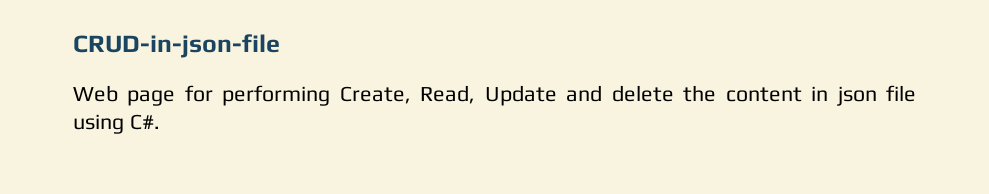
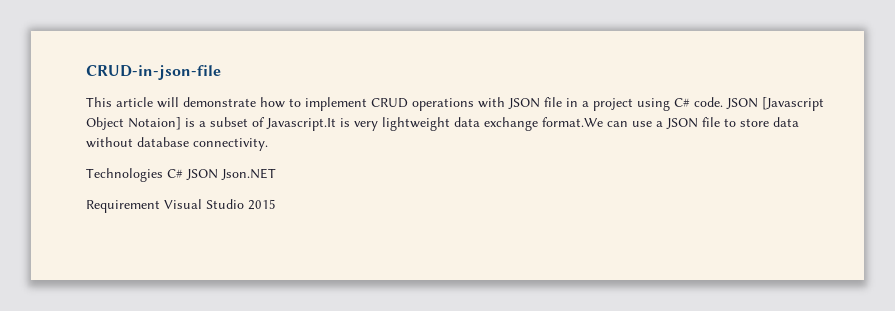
[73,85,916,106] [73,114,160,134] Web page for performing Create, Read, Update and delete the content in json file using C#. -> [86,97,824,111] [86,117,799,131] [86,137,268,151] [86,168,276,182] [86,199,276,213] This article will demonstrate how to implement CRUD operations with JSON file in a project using C# code. JSON [Javascript Object Notaion] is a subset of Javascript.It is very lightweight data exchange format.We can use a JSON file to store data without database connectivity. // Technologies C# JSON Json.NET // Requirement Visual Studio 2015

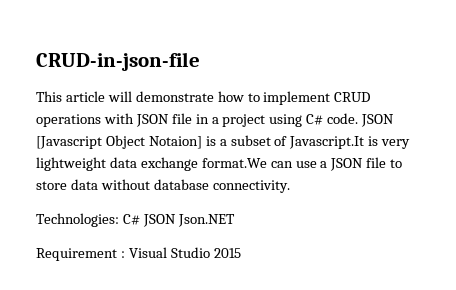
[86,168,163,182] Technologies -> [36,213,119,227] Technologies:
(160, 206) none -> [120,251,125,258] :

